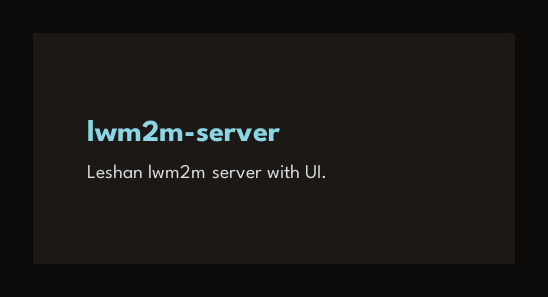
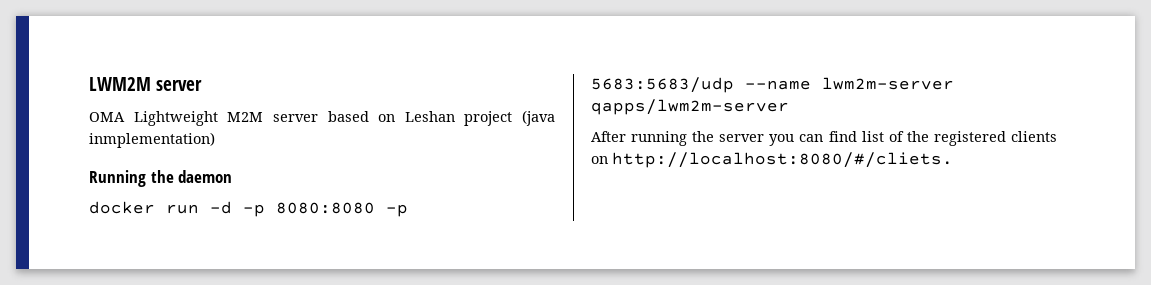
[87,120,281,142] [87,164,328,179] lwm2m-server // Leshan lwm2m server with UI. -> [89,77,202,91] [89,110,555,126] [89,132,215,148] [89,170,233,187] [89,201,408,217] [591,77,954,93] [591,99,789,115] [591,131,1057,146] [591,152,953,168] LWM2M server // OMA Lightweight M2M server based on Leshan project (java inmplementation) // Running the daemon // docker run -d -p 8080:8080 -p 5683:5683/udp --name lwm2m-server qapps/lwm2m-server // After running the server you can find list of the registered clients on http://localhost:8080/#/cliets.

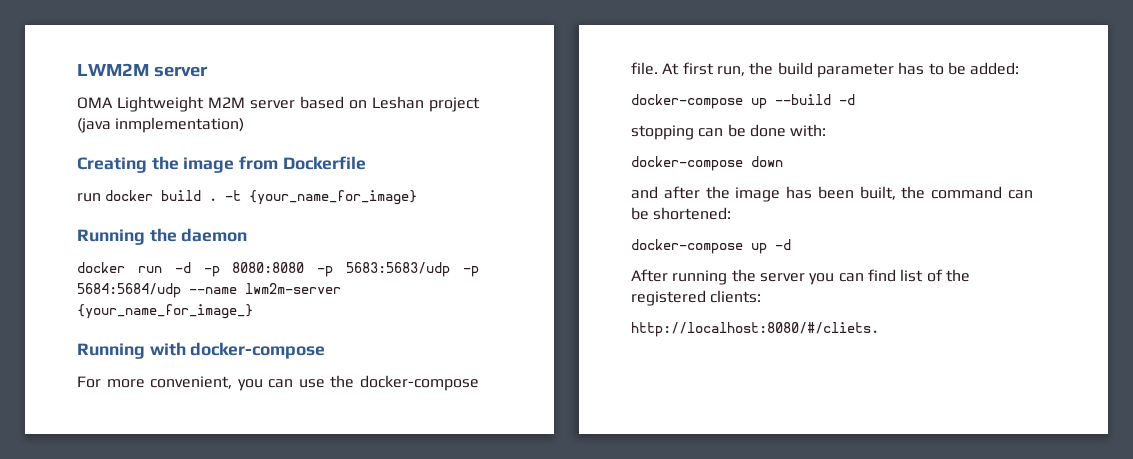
(215, 140) none -> [77,156,366,173] [77,190,418,205] // Creating the image from Dockerfile // run docker build . -t {your_name_for_image}
[745,77,954,90] [591,99,789,115] --name lwm2m-server qapps/lwm2m-server -> [463,266,479,277] [77,283,341,298] [77,304,253,319] [77,342,326,359] [77,375,479,391] [631,62,1020,78] [631,94,855,109] [631,124,827,140] [631,156,783,171] [631,186,1033,202] [631,207,732,220] [631,239,791,254] -p 5684:5684/udp --name lwm2m-server {your_name_for_image_} // Running with docker-compose // For more convenient, you can use the docker-compose file. At first run, the build parameter has to be added: // docker-compose up --build -d // stopping can be done with: // docker-compose down // and after the image has been built, the command can be shortened: // docker-compose up -d
[1010,131,1057,142] [591,156,608,164] clients on -> [710,290,762,303] clients: //

